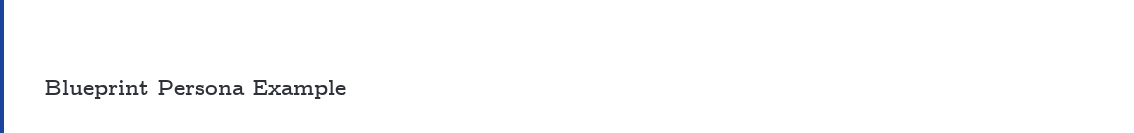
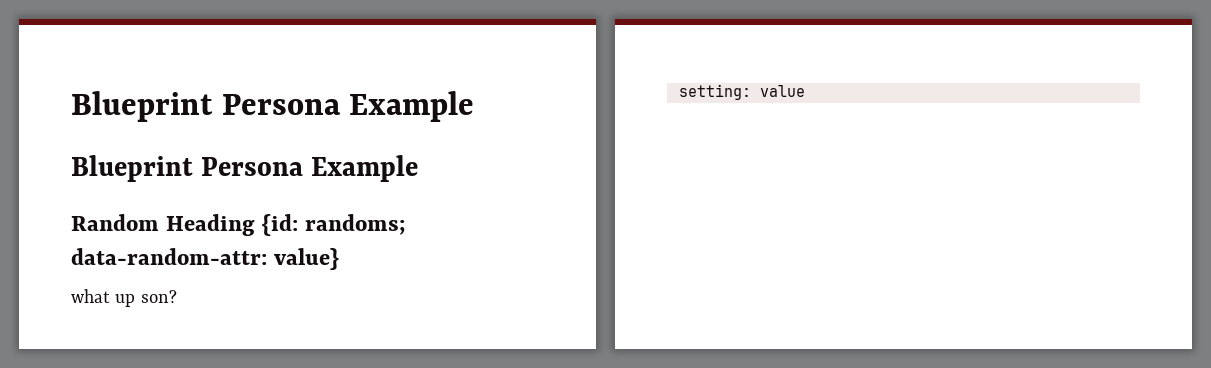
[44,80,346,99] Blueprint Persona Example -> [71,91,475,122] [71,155,419,182] [71,214,407,236] [71,248,340,270] [71,289,177,307] [678,84,805,100] Blueprint Persona Example // Blueprint Persona Example // Random Heading {id: randoms; data-random-attr: value} // what up son? // setting: value

